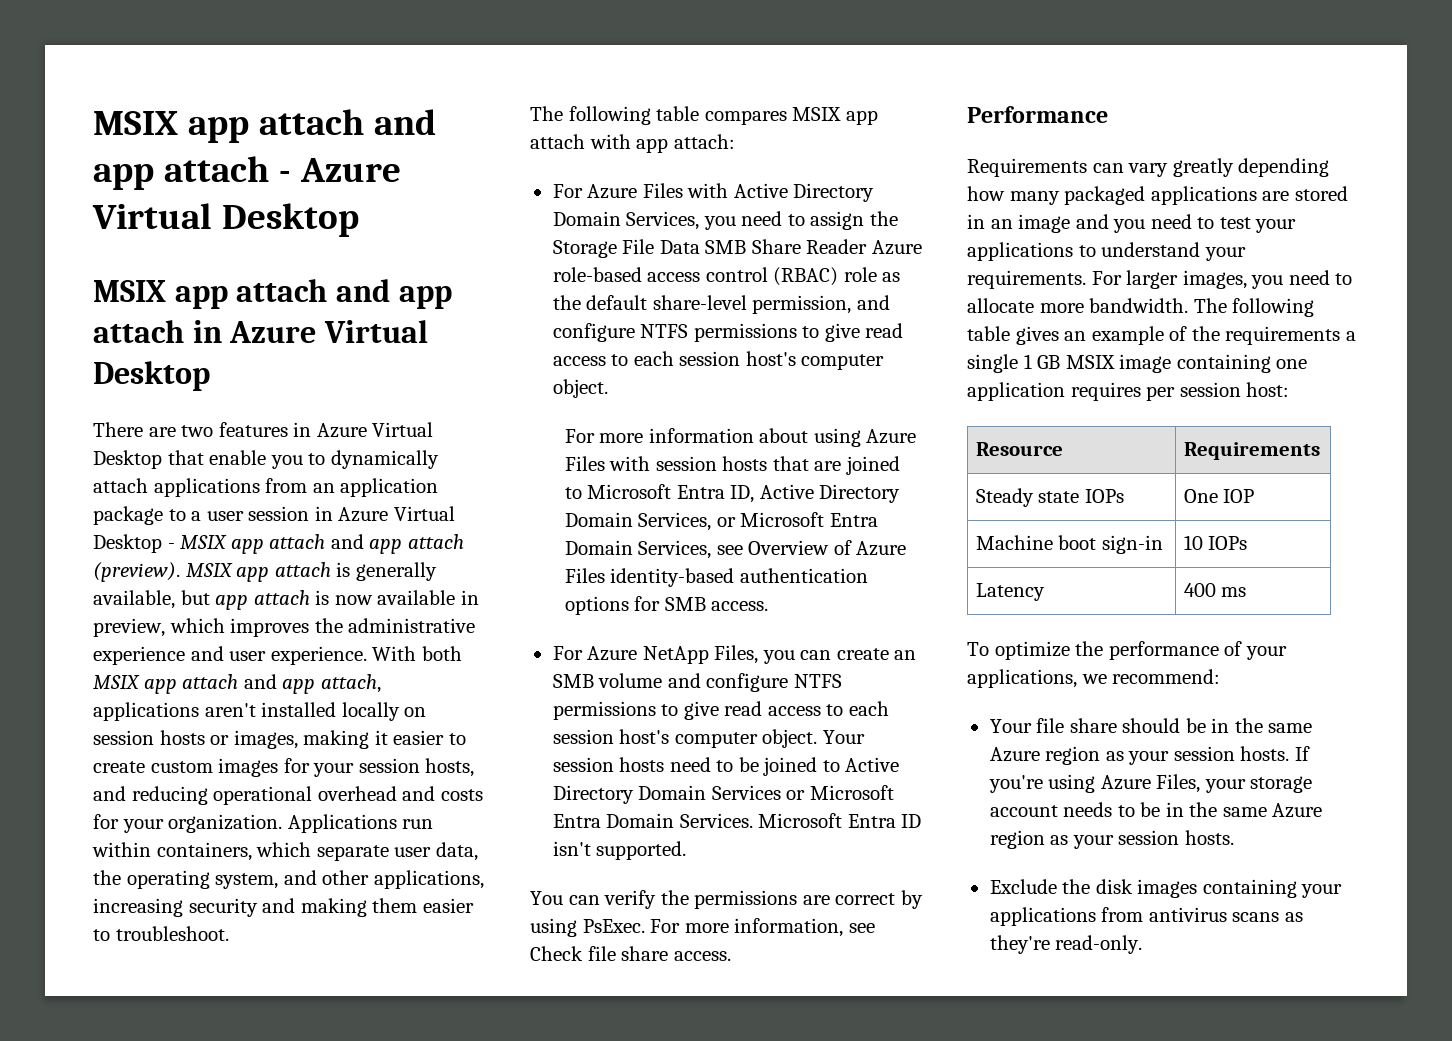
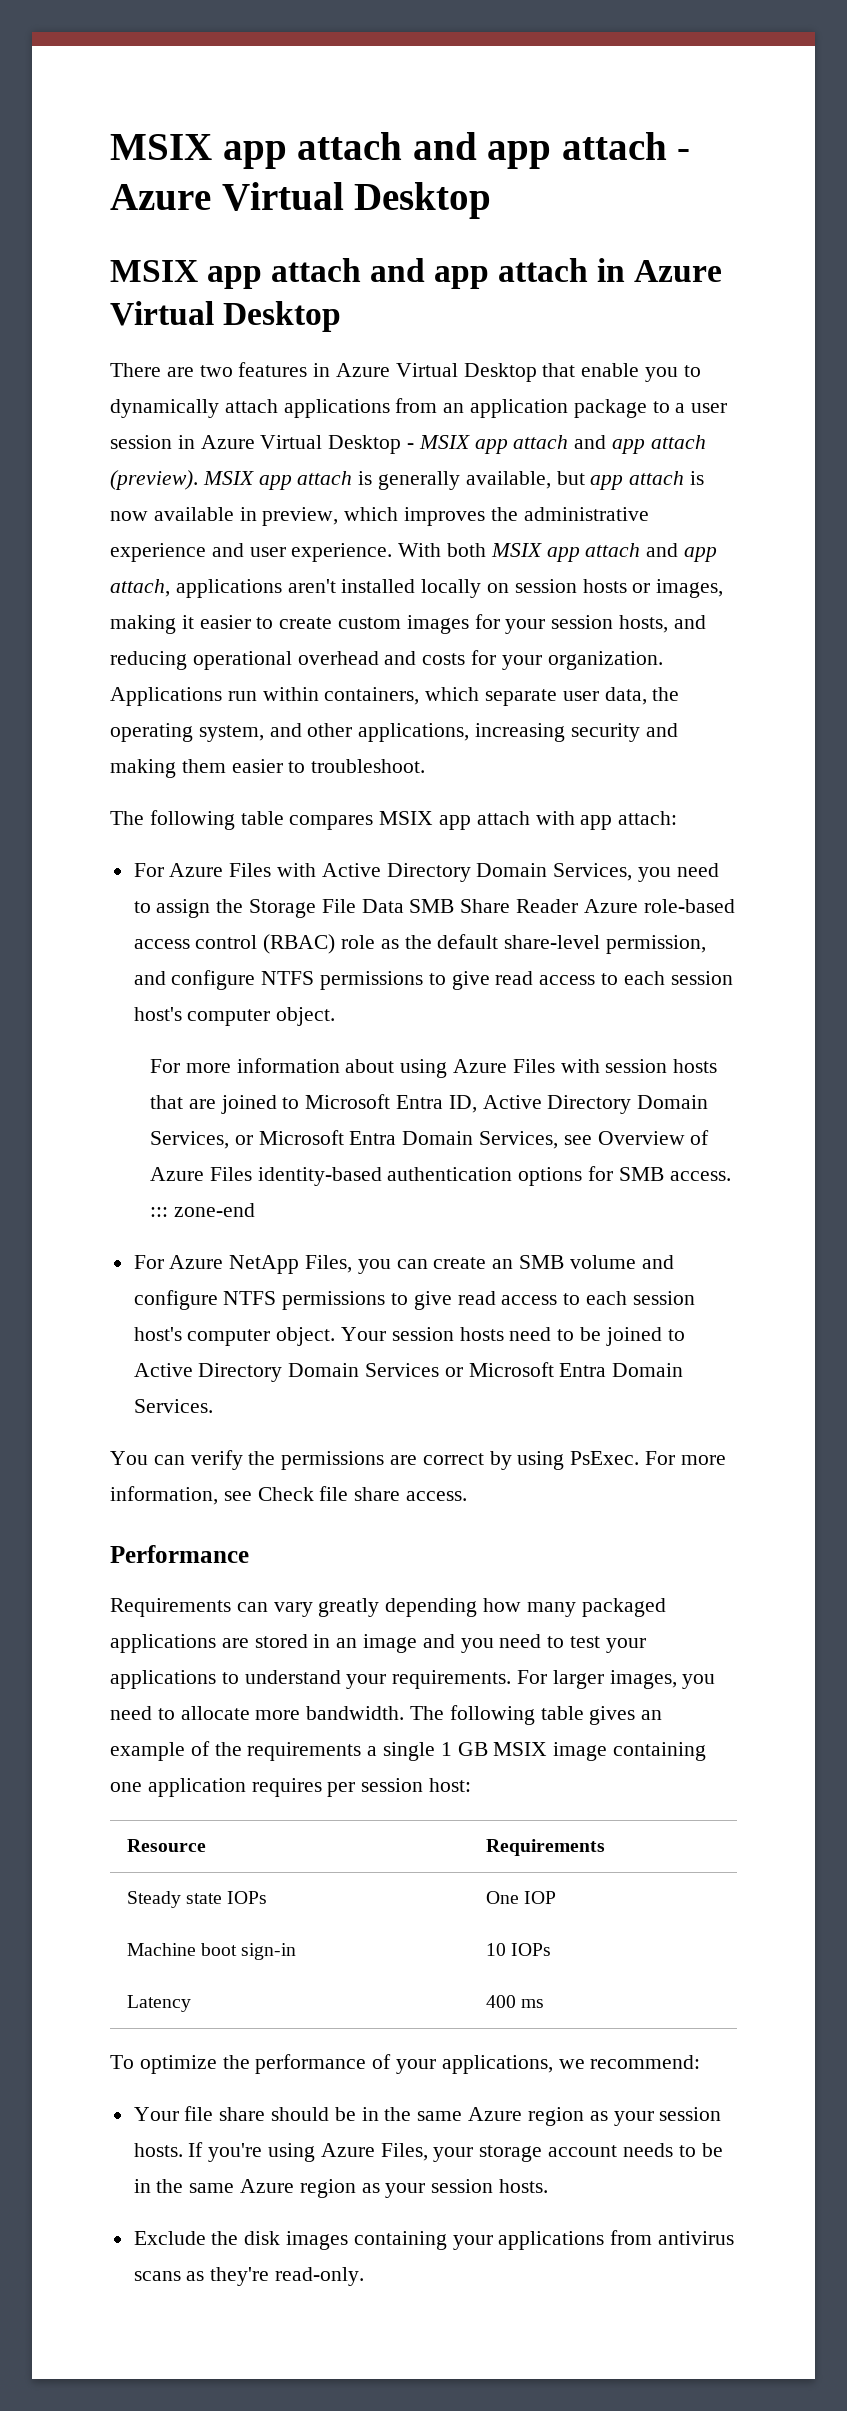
(769, 606) none -> [150,1203,255,1217] ::: zone-end
[758,813,922,828] [552,841,687,860] Microsoft Entra ID isn't supported. -> (213, 1406) none

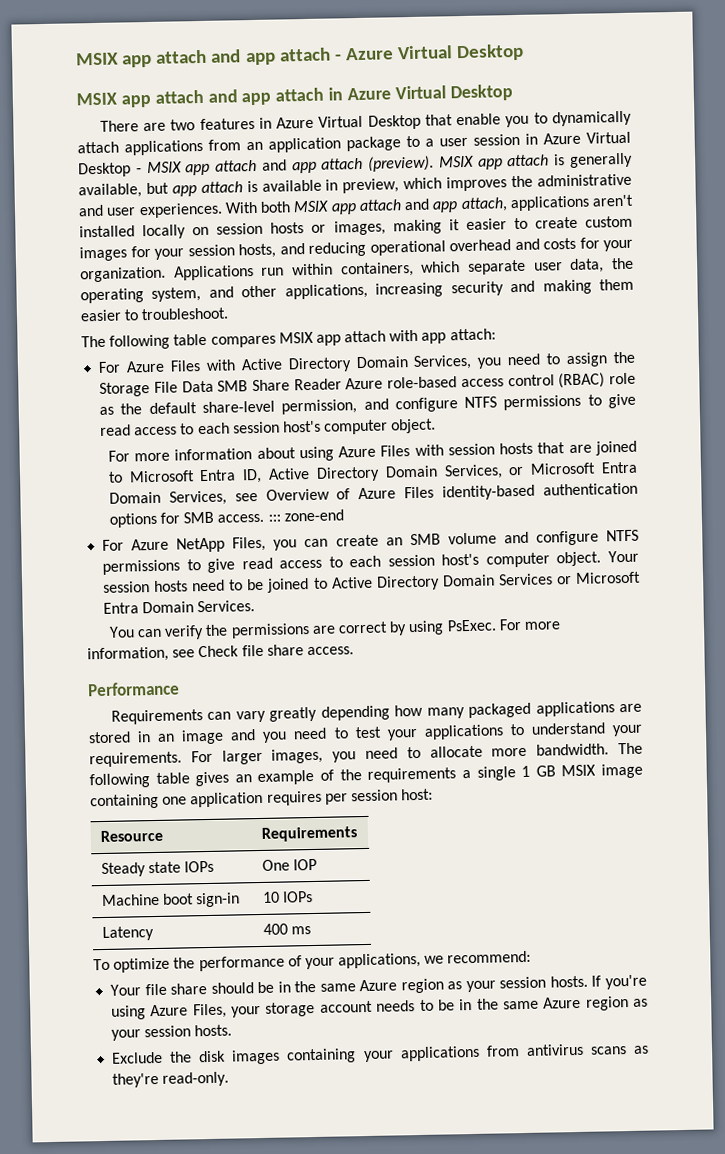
[110,511,148,521] now -> (258, 186) none
[110,543,206,562] experience -> (633, 180) none
[291,543,393,562] experience. -> [138,202,223,219] experiences.

